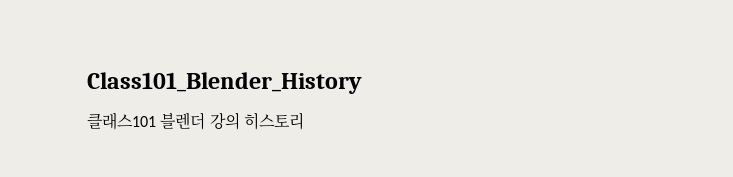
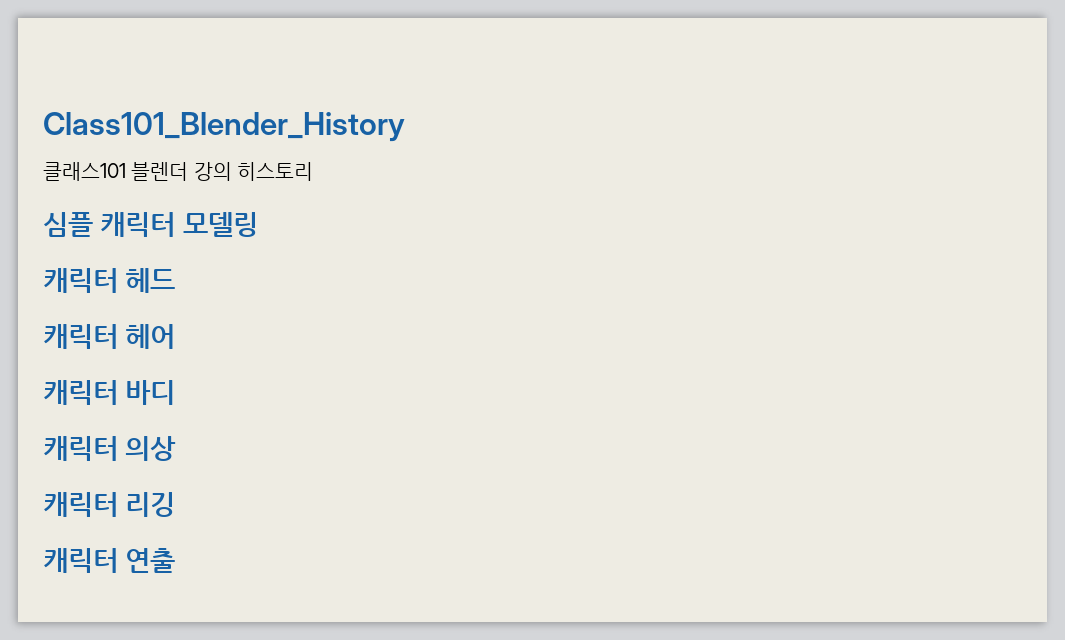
(304, 121) none -> [43,212,258,237] [43,268,176,293] [43,324,176,349] [43,380,176,405] [43,436,177,461] [43,492,176,517] [43,548,176,573] // 심플 캐릭터 모델링 // 캐릭터 헤드 // 캐릭터 헤어 // 캐릭터 바디 // 캐릭터 의상 // 캐릭터 리깅 // 캐릭터 연출

